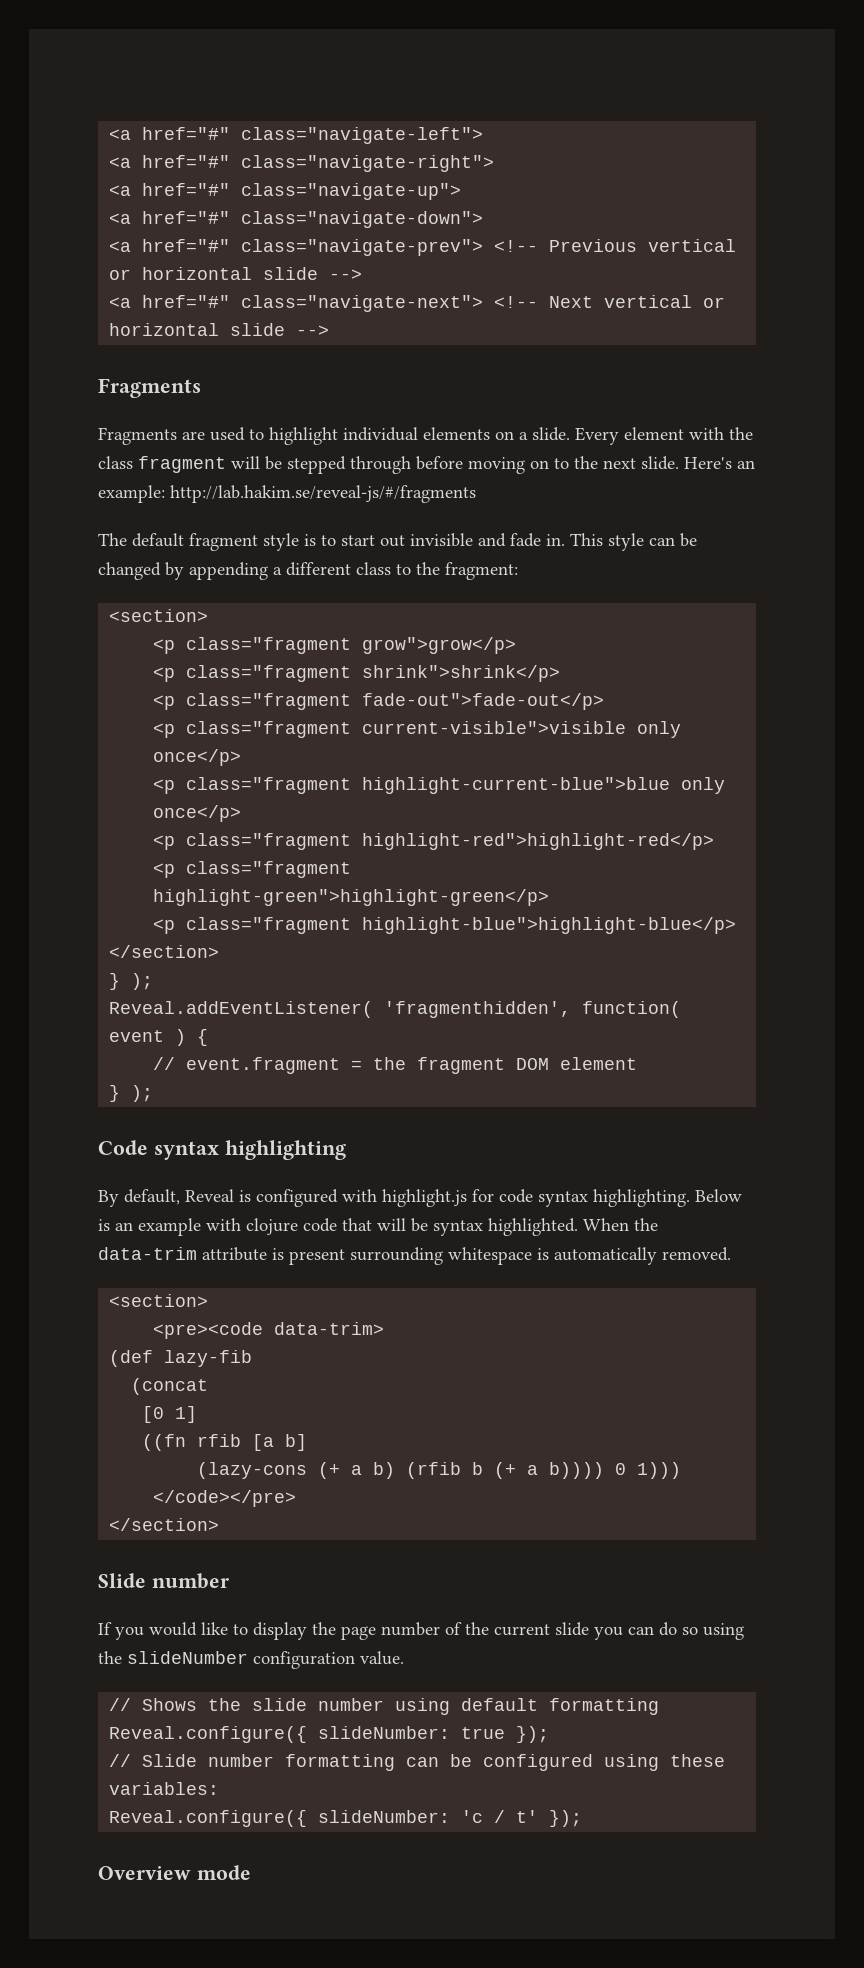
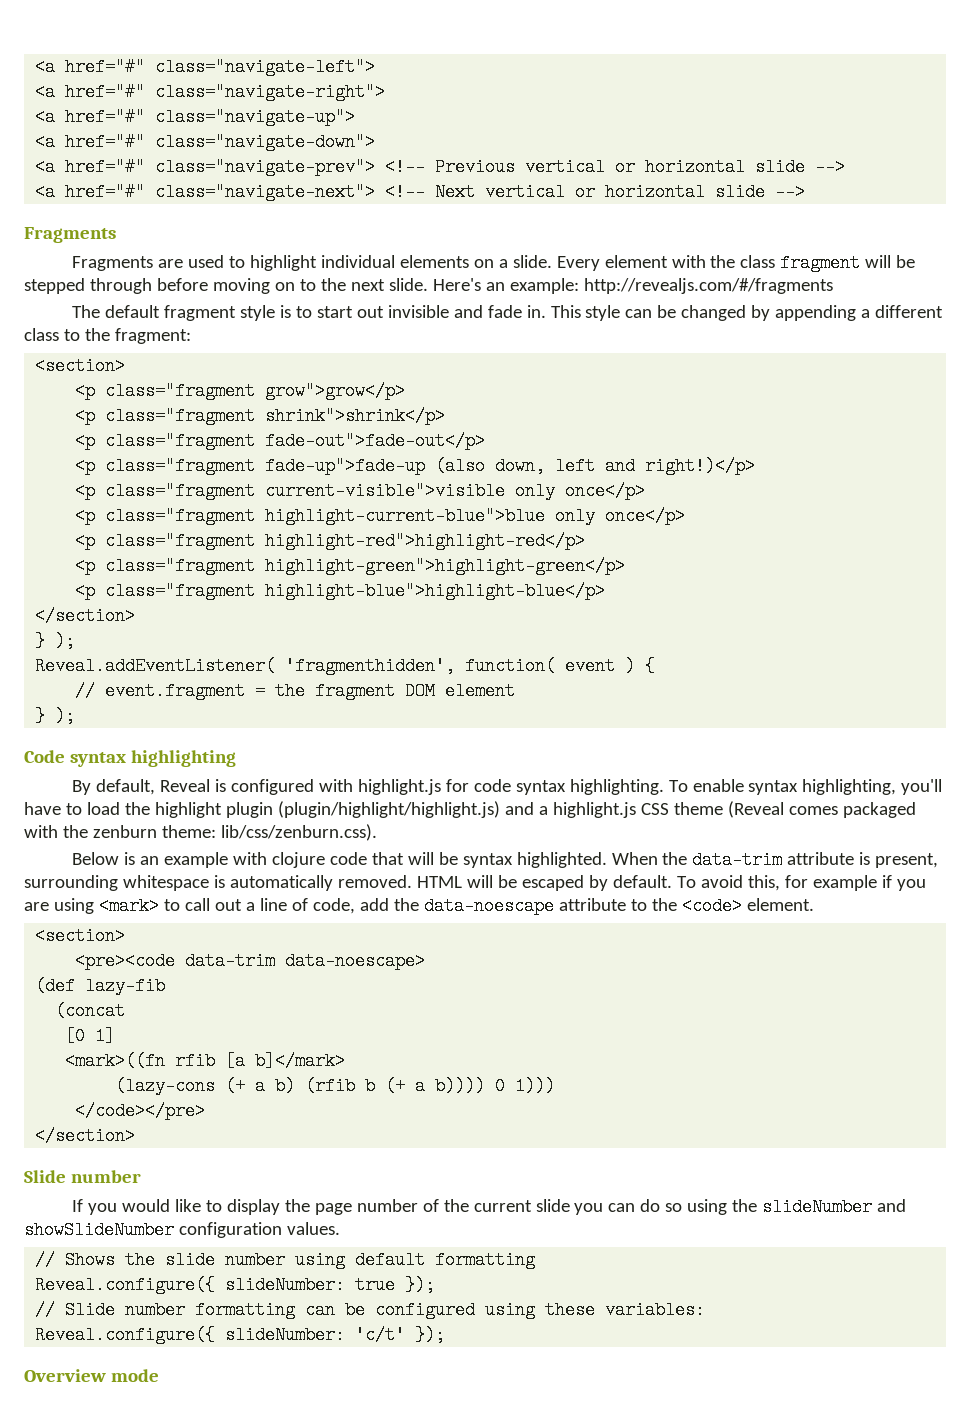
[170,485,476,503] http://lab.hakim.se/reveal-js/#/fragments -> [583,278,833,294] http://revealjs.com/#/fragments
(605, 701) none -> [75,457,756,475] // <p class="fragment fade-up">fade-up (also down, left and right!)</p>
(690, 1198) none -> [668,779,943,795] [24,801,916,818] [24,824,377,841] To enable syntax highlighting, you'll have to load the highlight plugin (plugin/highlight/highlight.js) and a highlight.js CSS theme (Reveal comes packaged with the zenburn theme: lib/css/zenburn.css). //
[289,1249,345,1265] present -> [875,853,939,868] present,
(731, 1254) none -> [416,875,926,891] [24,897,814,915] HTML will be escaped by default. To avoid this, for example if you are using <mark> to call out a line of code, add the data-noescape attribute to the <code> element.
[274,1322,385,1335] data-trim> -> [185,952,426,970] data-trim data-noescape>
[142,1434,187,1451] ((fn -> [65,1052,166,1070] <mark>((fn
[285,1434,308,1451] b] -> [255,1052,346,1070] b]</mark>
[253,1651,404,1669] configuration value. -> [877,1199,907,1212] [24,1221,340,1239] and showSlideNumber configuration values.
[461,1810,539,1823] 'c / t' -> [355,1326,406,1344] 'c/t'

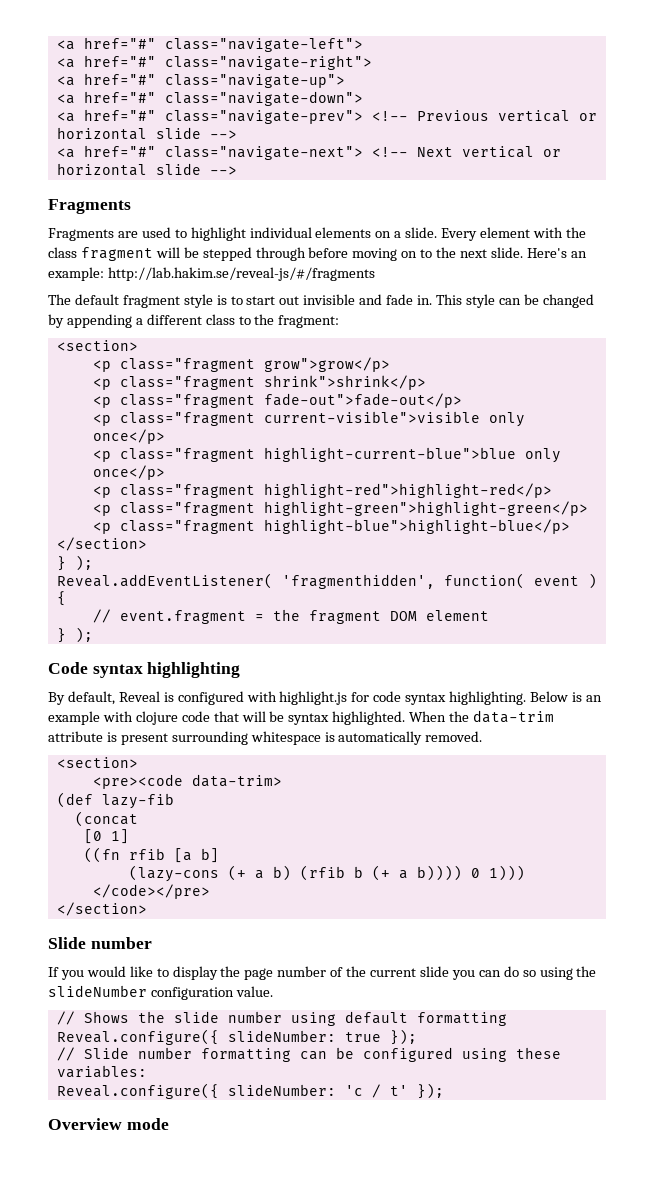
[583,278,833,294] http://revealjs.com/#/fragments -> [107,267,375,281] http://lab.hakim.se/reveal-js/#/fragments
[75,457,756,475] // <p class="fragment fade-up">fade-up (also down, left and right!)</p> -> (462, 400) none
[668,779,943,795] [24,801,916,818] [24,824,377,841] To enable syntax highlighting, you'll have to load the highlight plugin (plugin/highlight/highlight.js) and a highlight.js CSS theme (Reveal comes packaged with the zenburn theme: lib/css/zenburn.css). // -> (527, 698) none
[875,853,939,868] present, -> [120,733,168,745] present
[416,875,926,891] [24,897,814,915] HTML will be escaped by default. To avoid this, for example if you are using <mark> to call out a line of code, add the data-noescape attribute to the <code> element. -> (483, 736) none
[185,952,426,970] data-trim data-noescape> -> [191,774,282,787] data-trim>
[65,1052,166,1070] <mark>((fn -> [83,847,120,863] ((fn
[255,1052,346,1070] b]</mark> -> [200,848,219,863] b]
[877,1199,907,1212] [24,1221,340,1239] and showSlideNumber configuration values. -> [150,986,273,1000] configuration value.
[355,1326,406,1344] 'c/t' -> [344,1084,408,1098] 'c / t'

